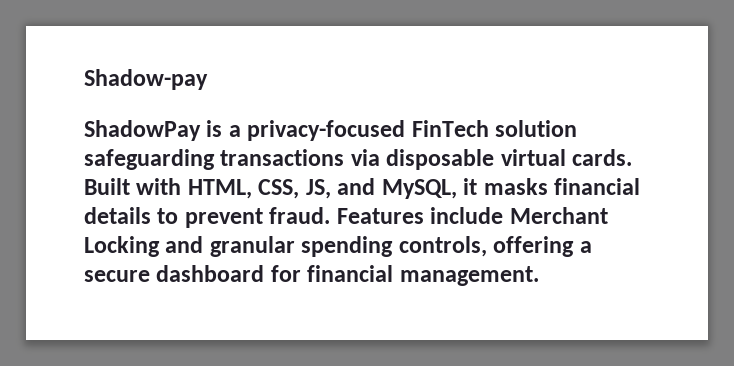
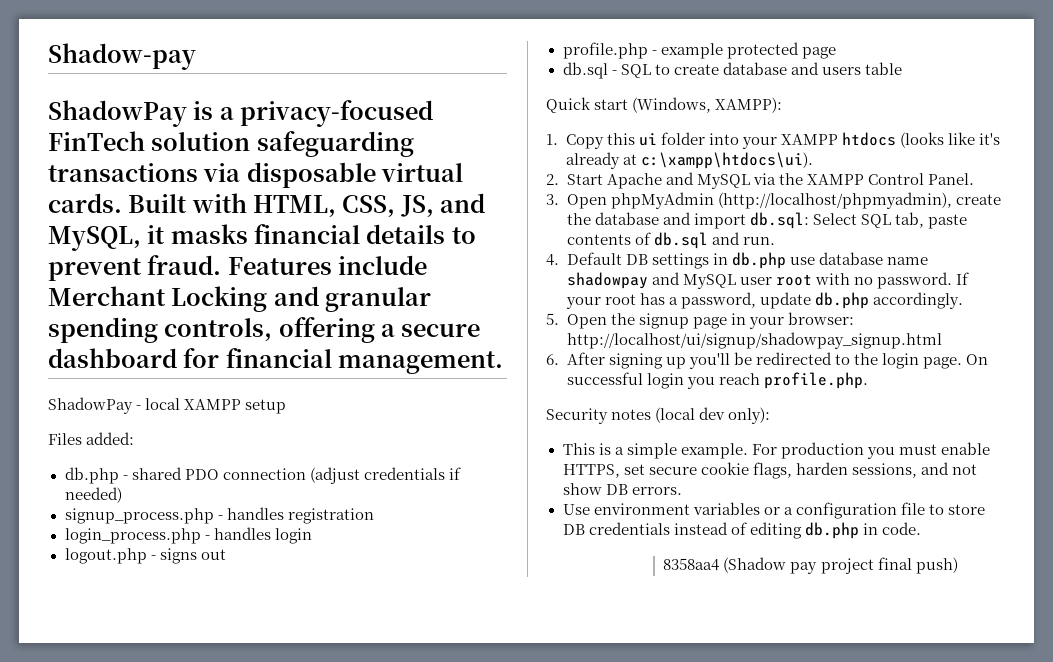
(539, 276) none -> [48,397,287,414] [48,432,135,445] [64,467,461,484] [64,487,122,503] [64,507,374,524] [64,527,312,544] [64,548,226,564] [562,42,836,59] [562,62,902,79] [546,97,783,113] [546,132,1000,149] [565,152,813,169] [546,172,974,189] [546,192,1001,209] [566,212,967,229] [566,232,775,249] [546,252,928,269] [566,272,969,289] [565,292,963,309] [546,312,854,329] [566,332,942,349] [546,352,988,369] [566,372,868,389] [546,407,771,424] [562,442,990,459] [562,462,977,479] [562,483,682,495] [562,502,985,519] [562,522,921,539] [663,557,958,574] // ShadowPay - local XAMPP setup // Files added: // db.php - shared PDO connection (adjust credentials if needed) // signup_process.php - handles registration // login_process.php - handles login // logout.php - signs out // profile.php - example protected page // db.sql - SQL to create database and users table // Quick start (Windows, XAMPP): // 1. Copy this ui folder into your XAMPP htdocs (looks like it's already at c:\xampp\htdocs\ui). // 2. Start Apache and MySQL via the XAMPP Control Panel. // 3. Open phpMyAdmin (http://localhost/phpmyadmin), create the database and import db.sql: Select SQL tab, paste contents of db.sql and run. // 4. Default DB settings in db.php use database name shadowpay and MySQL user root with no password. If your root has a password, update db.php accordingly. // 5. Open the signup page in your browser: http://localhost/ui/signup/shadowpay_signup.html // 6. After signing up you'll be redirected to the login page. On successful login you reach profile.php. // Security notes (local dev only): // This is a simple example. For production you must enable HTTPS, set secure cookie flags, harden sessions, and not show DB errors. // Use environment variables or a configuration file to store DB credentials instead of editing db.php in code. // 8358aa4 (Shadow pay project final push)

